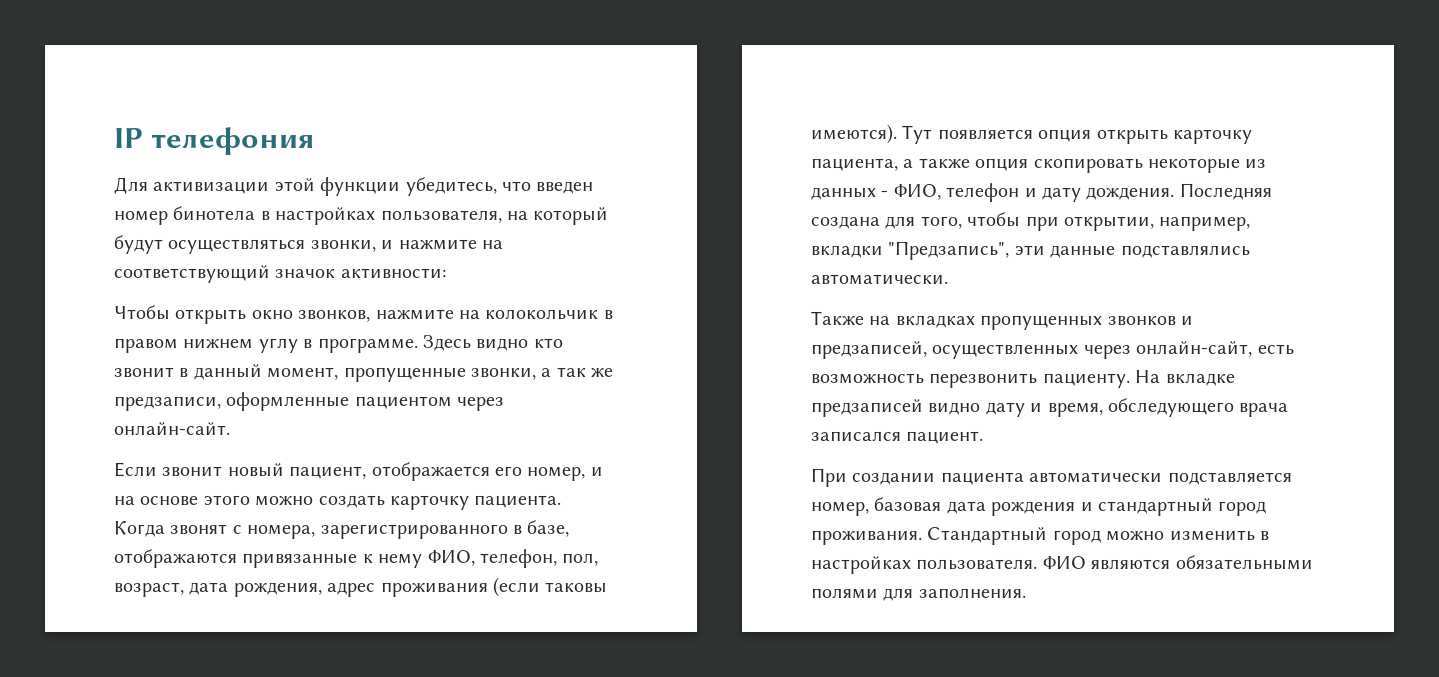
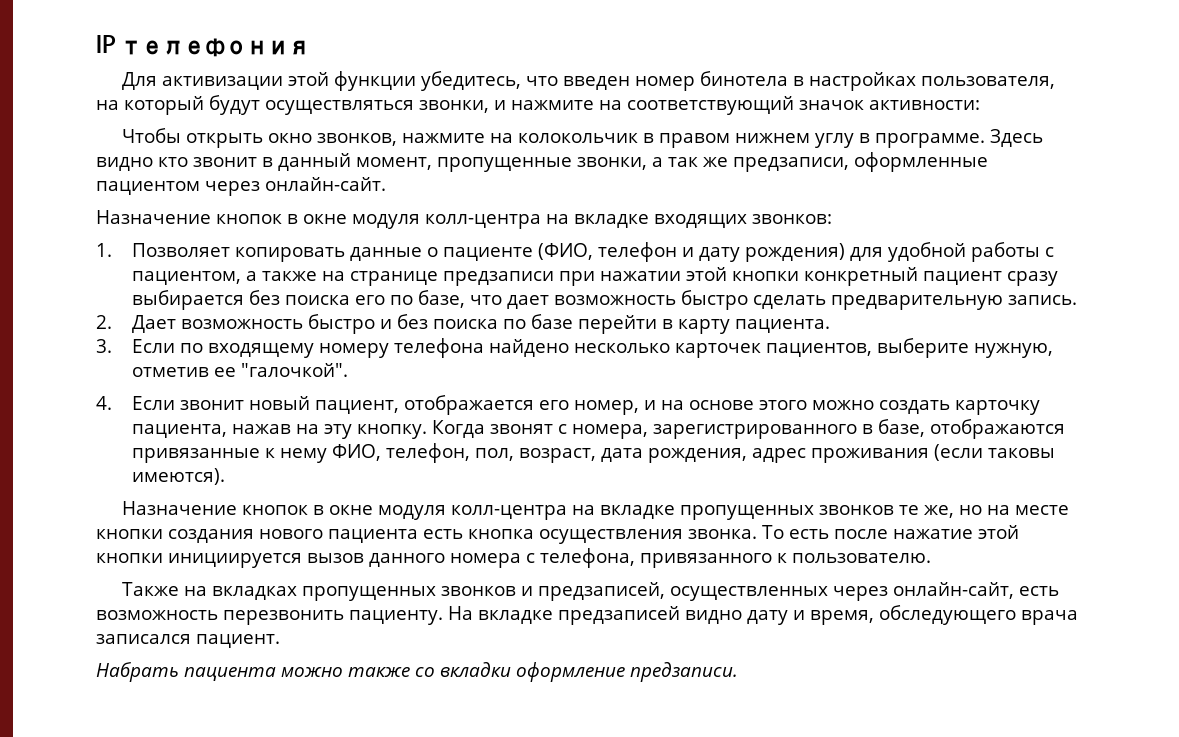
(230, 428) none -> [96,210,832,229] [96,242,1054,262] [131,267,1058,286] [131,290,1077,310] [96,314,830,334] [96,338,1053,358] [131,363,348,377] [96,396,112,410] Назначение кнопок в окне модуля колл-центра на вкладке входящих звонков: // 1. Позволяет копировать данные о пациенте (ФИО, телефон и дату рождения) для удобной работы с пациентом, а также на странице предзаписи при нажатии этой кнопки конкретный пациент сразу выбирается без поиска его по базе, что дает возможность быстро сделать предварительную запись. // 2. Дает возможность быстро и без поиска по базе перейти в карту пациента. // 3. Если по входящему номеру телефона найдено несколько карточек пациентов, выберите нужную, отметив ее "галочкой". // 4.
[474,495,562,508] пациента. -> [131,424,427,439] пациента, нажав на эту кнопку.
[902,125,1252,144] [811,158,1267,173] [811,183,1272,202] [811,212,1251,231] [811,241,1250,260] [811,274,948,285] Тут появляется опция открыть карточку пациента, а также опция скопировать некоторые из данных - ФИО, телефон и дату дождения. Последняя создана для того, чтобы при открытии, например, вкладки "Предзапись", эти данные подставлялись автоматически. -> [122,501,1070,520] [96,525,1019,544] [96,548,931,568] // Назначение кнопок в окне модуля колл-центра на вкладке пропущенных звонков те же, но на месте кнопки создания нового пациента есть кнопка осуществления звонка. То есть после нажатие этой кнопки инициируется вызов данного номера с телефона, привязанного к пользователю.
[811,468,1292,487] [811,497,1267,516] [811,527,1269,545] [811,555,1313,574] [811,588,1026,601] При создании пациента автоматически подставляется номер, базовая дата рождения и стандартный город проживания. Стандартный город можно изменить в настройках пользователя. ФИО являются обязательными полями для заполнения. -> [96,662,738,682] Набрать пациента можно также со вкладки оформление предзаписи.

